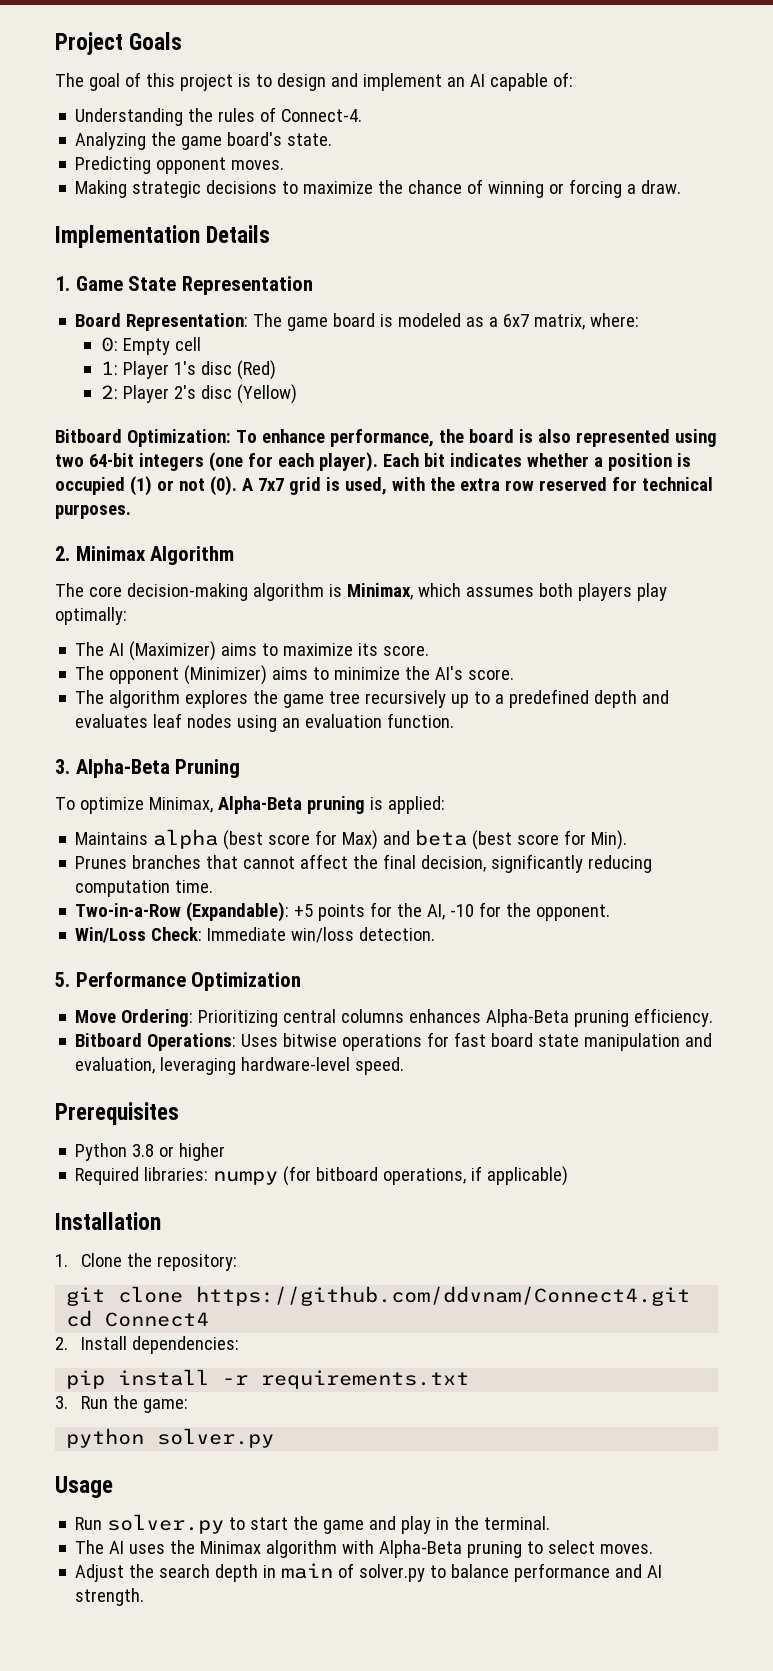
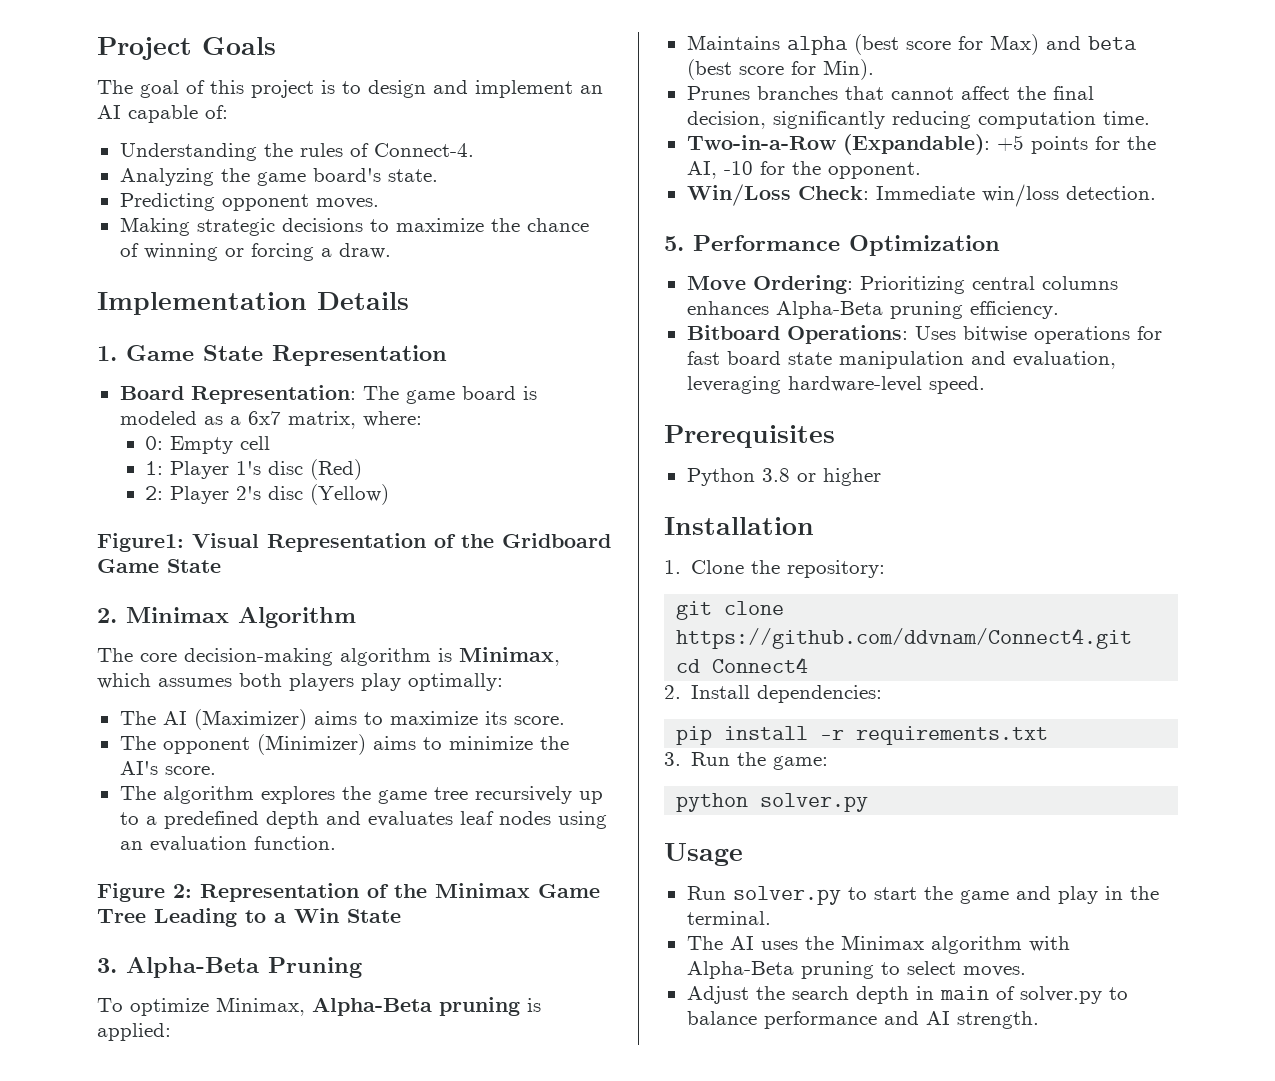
[55,429,717,447] [55,452,691,472] [55,476,713,496] [55,504,131,519] Bitboard Optimization: To enhance performance, the board is also represented using two 64-bit integers (one for each player). Each bit indicates whether a position is occupied (1) or not (0). A 7x7 grid is used, with the extra row reserved for technical purposes. -> [97,533,611,552] [97,559,221,573] Figure1: Visual Representation of the Gridboard Game State
(455, 720) none -> [97,883,600,902] [97,908,401,927] // Figure 2: Representation of the Minimax Game Tree Leading to a Win State
[75,1166,569,1186] // Required libraries: numpy (for bitboard operations, if applicable) -> (881, 477) none

